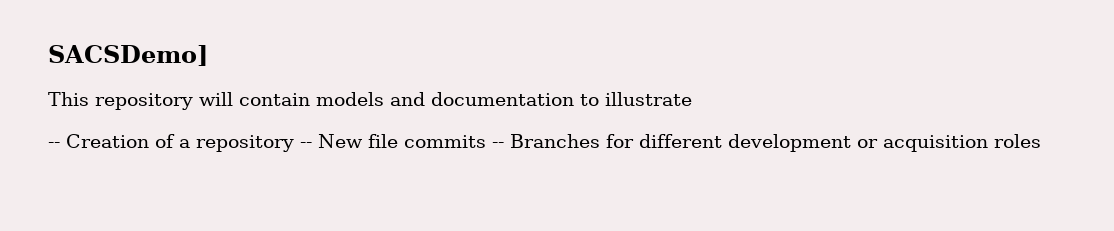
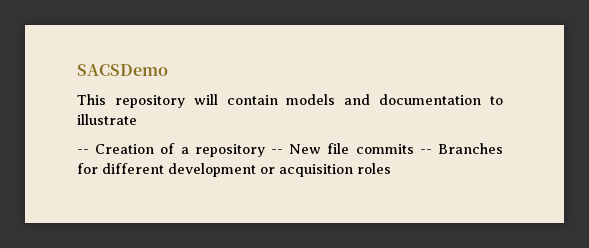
[48,45,208,66] SACSDemo] -> [77,64,168,76] SACSDemo

